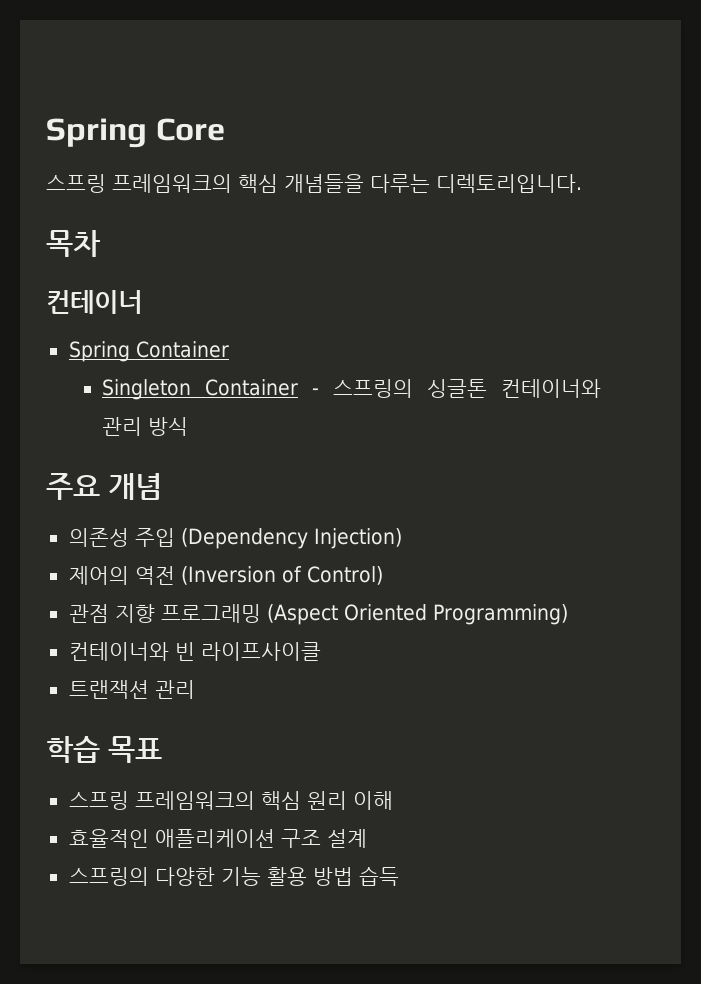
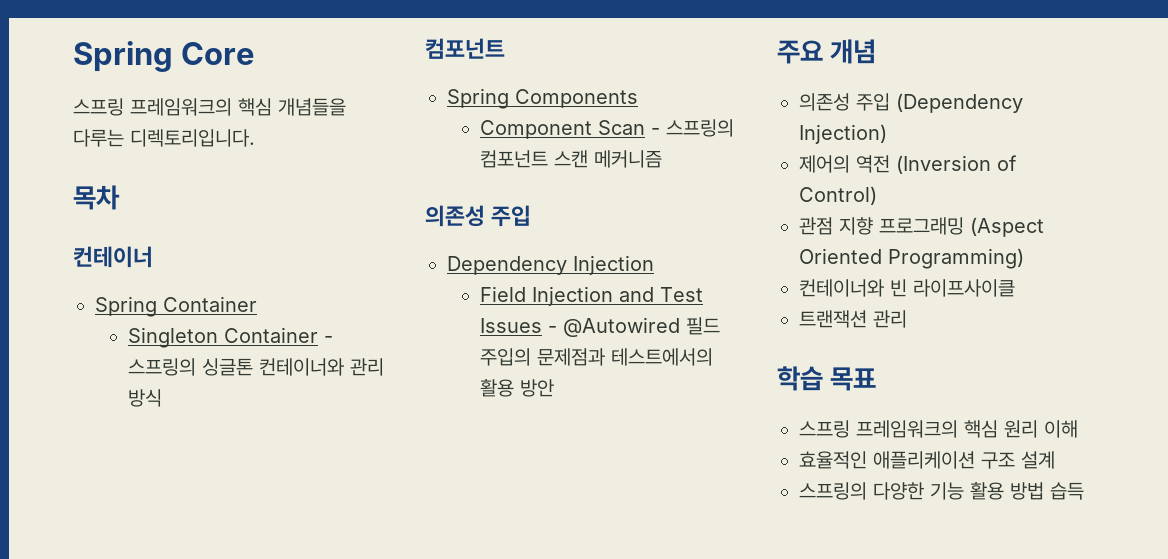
(189, 426) none -> [425,38,505,59] [447,88,638,109] [479,119,734,139] [479,150,662,168] [425,205,532,227] [447,255,654,275] [479,286,703,306] [479,317,720,337] [479,348,713,366] [479,379,554,397] // 컴포넌트 // Spring Components // Component Scan - 스프링의 컴포넌트 스캔 메커니즘 // 의존성 주입 // Dependency Injection // Field Injection and Test Issues - @Autowired 필드 주입의 문제점과 테스트에서의 활용 방안

